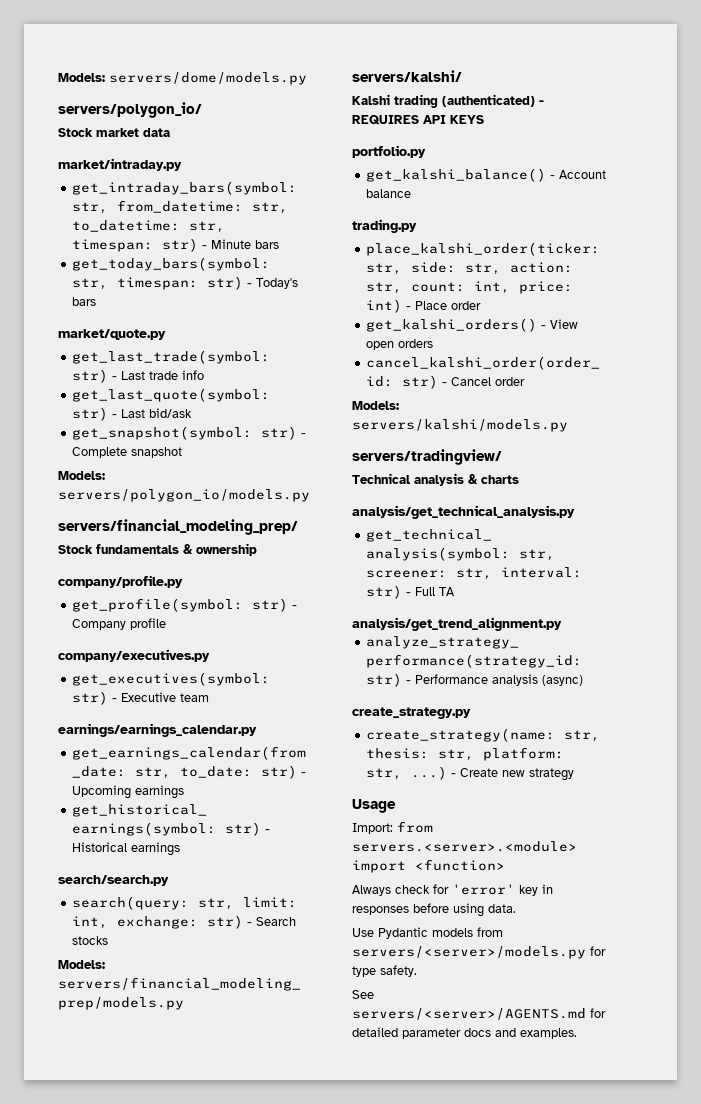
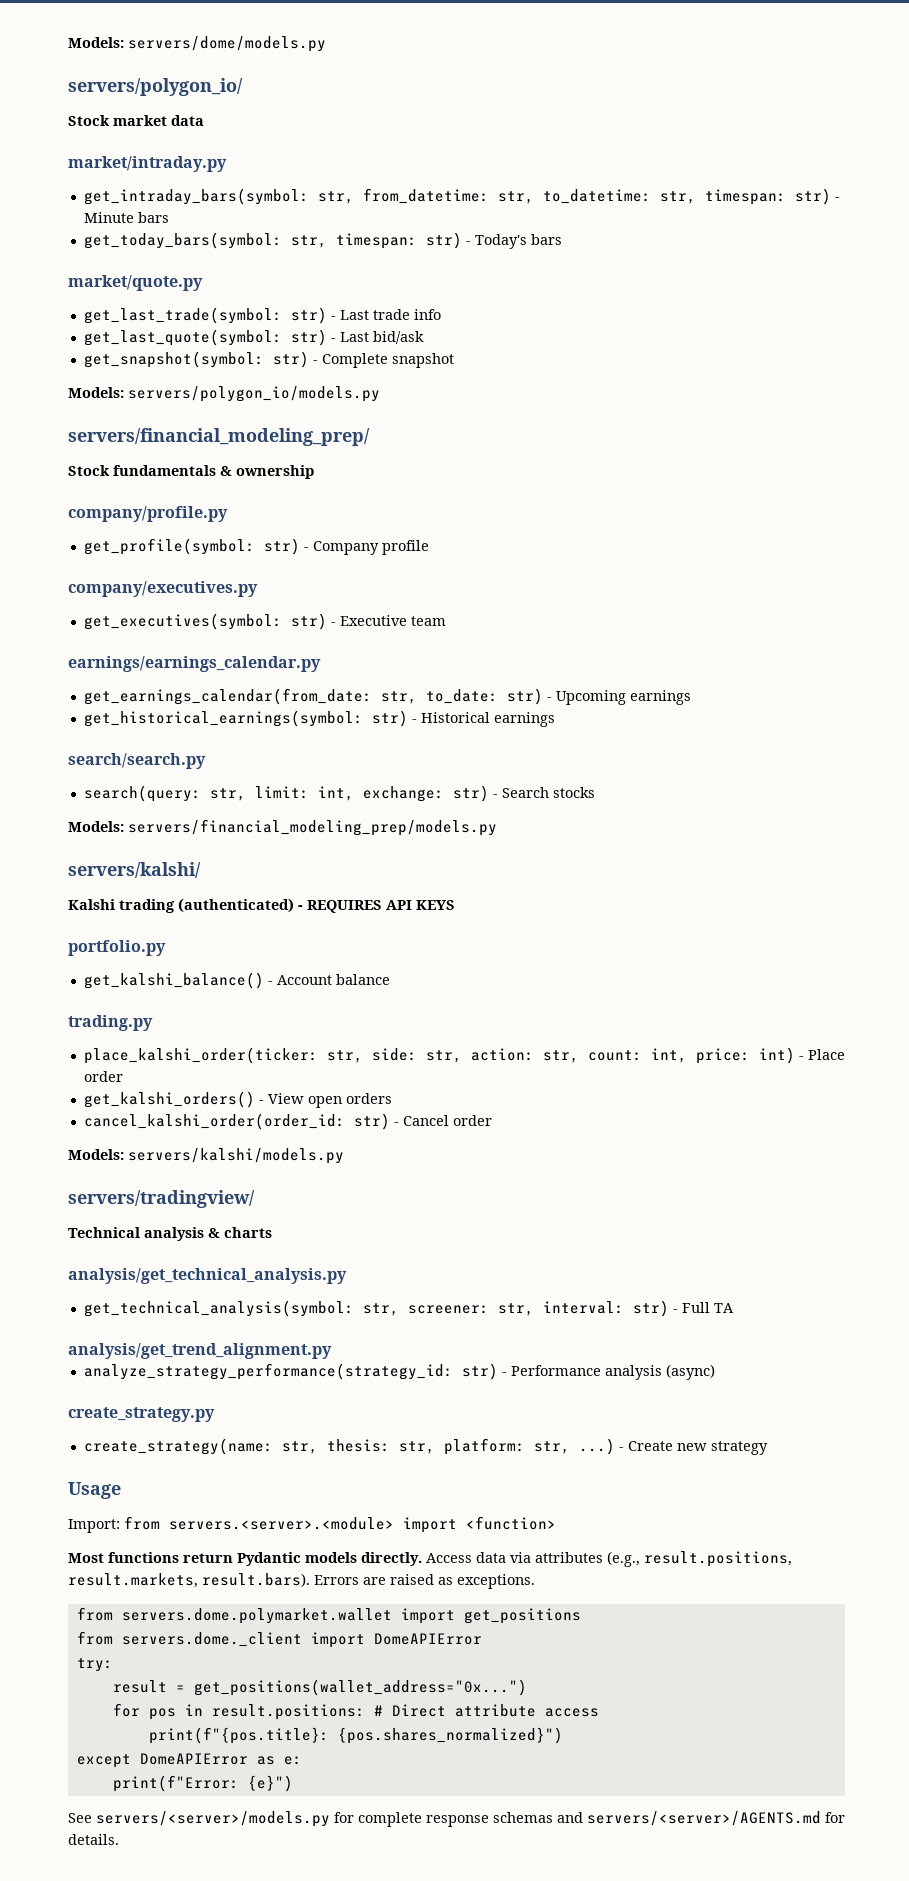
[352,884,553,896] [352,903,516,917] [352,927,503,939] [352,946,606,959] [352,965,417,977] [352,990,374,999] [352,1008,606,1020] [352,1027,577,1039] Always check for 'error' key in responses before using data. // Use Pydantic models from servers/<server>/models.py for type safety. // See servers/<server>/AGENTS.md for detailed parameter docs and examples. -> [68,1551,792,1567] [68,1573,535,1589] [76,1607,581,1624] [76,1631,482,1648] [76,1658,113,1672] [112,1679,527,1696] [112,1703,599,1720] [148,1727,563,1744] [76,1753,302,1768] [112,1775,293,1792] [68,1811,845,1827] [68,1834,119,1845] Most functions return Pydantic models directly. Access data via attributes (e.g., result.positions, result.markets, result.bars). Errors are raised as exceptions. // from servers.dome.polymarket.wallet import get_positions // from servers.dome._client import DomeAPIError // try: // result = get_positions(wallet_address="0x...") // for pos in result.positions: # Direct attribute access // print(f"{pos.title}: {pos.shares_normalized}") // except DomeAPIError as e: // print(f"Error: {e}") // See servers/<server>/models.py for complete response schemas and servers/<server>/AGENTS.md for details.

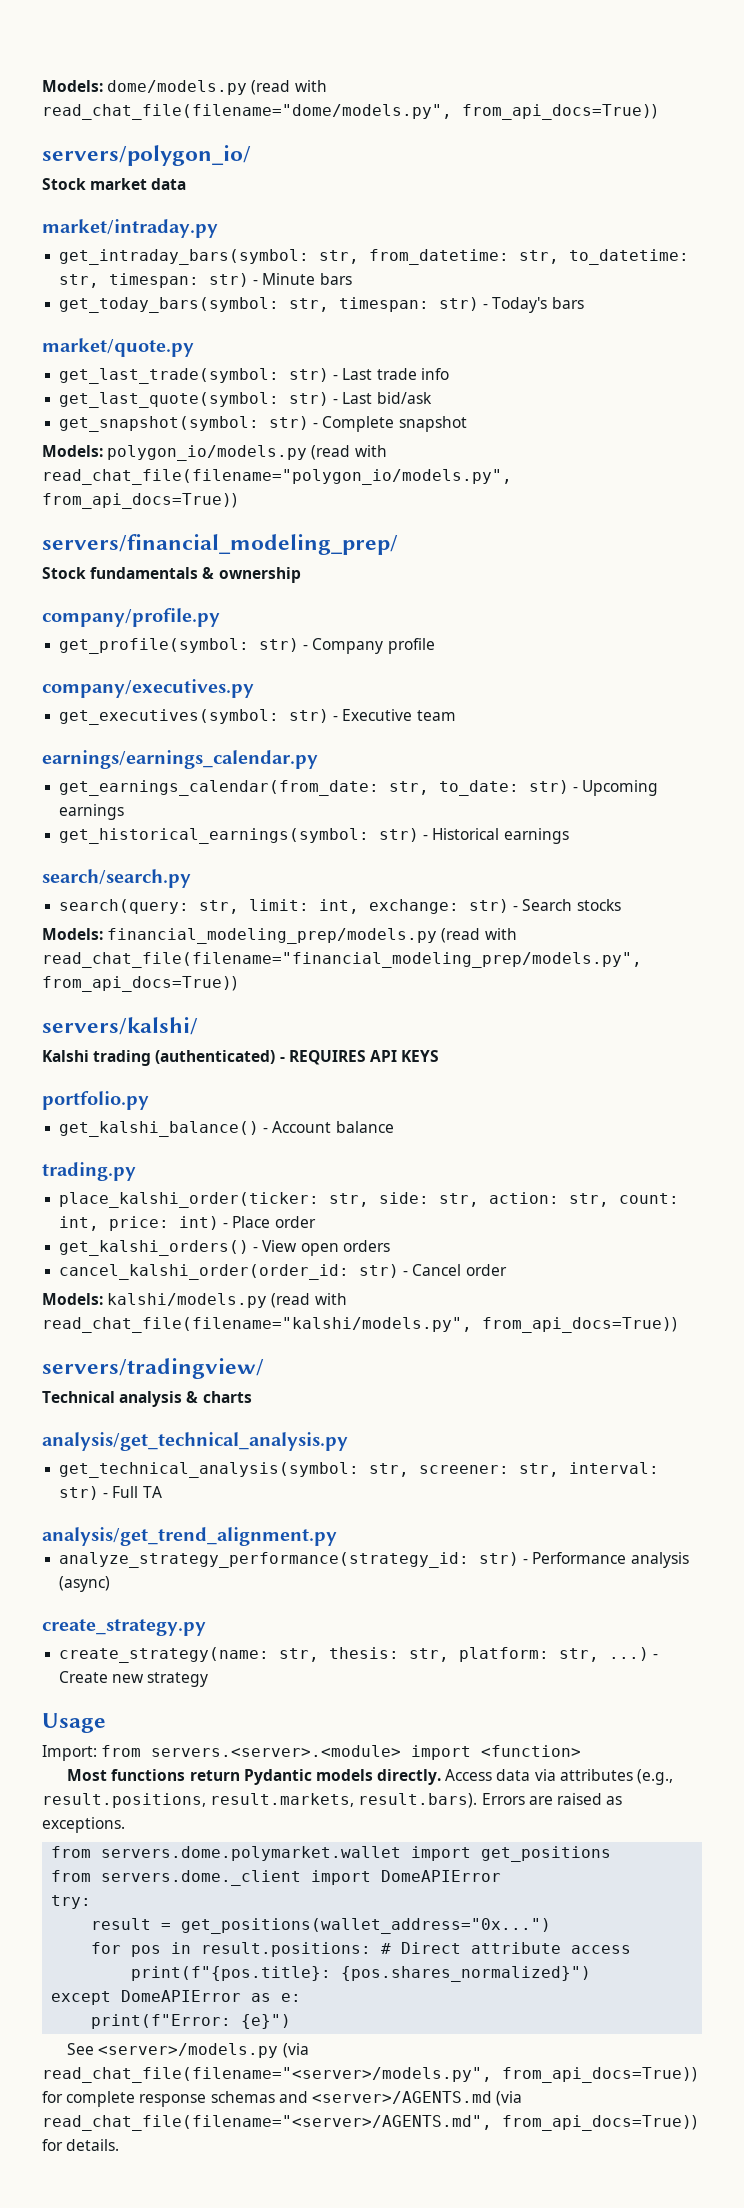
[68,36,326,52] Models: servers/dome/models.py -> [42,80,327,95] [42,104,657,120] Models: dome/models.py (read with read_chat_file(filename="dome/models.py", from_api_docs=True))
[128,386,380,402] servers/polygon_io/models.py -> [107,445,387,461] [42,469,512,485] [42,493,237,509] polygon_io/models.py (read with read_chat_file(filename="polygon_io/models.py", from_api_docs=True))
[128,819,497,836] servers/financial_modeling_prep/models.py -> [107,928,517,944] [42,952,642,968] [42,976,237,992] financial_modeling_prep/models.py (read with read_chat_file(filename="financial_modeling_prep/models.py", from_api_docs=True))
[128,1148,344,1164] servers/kalshi/models.py -> [107,1293,347,1308] [42,1317,677,1333] kalshi/models.py (read with read_chat_file(filename="kalshi/models.py", from_api_docs=True))
[96,1811,330,1827] servers/<server>/models.py -> [98,2043,309,2058] [42,2067,697,2083] <server>/models.py (via read_chat_file(filename="<server>/models.py", from_api_docs=True))
[587,1811,821,1826] servers/<server>/AGENTS.md -> [311,2091,523,2106] [42,2115,697,2131] <server>/AGENTS.md (via read_chat_file(filename="<server>/AGENTS.md", from_api_docs=True))

